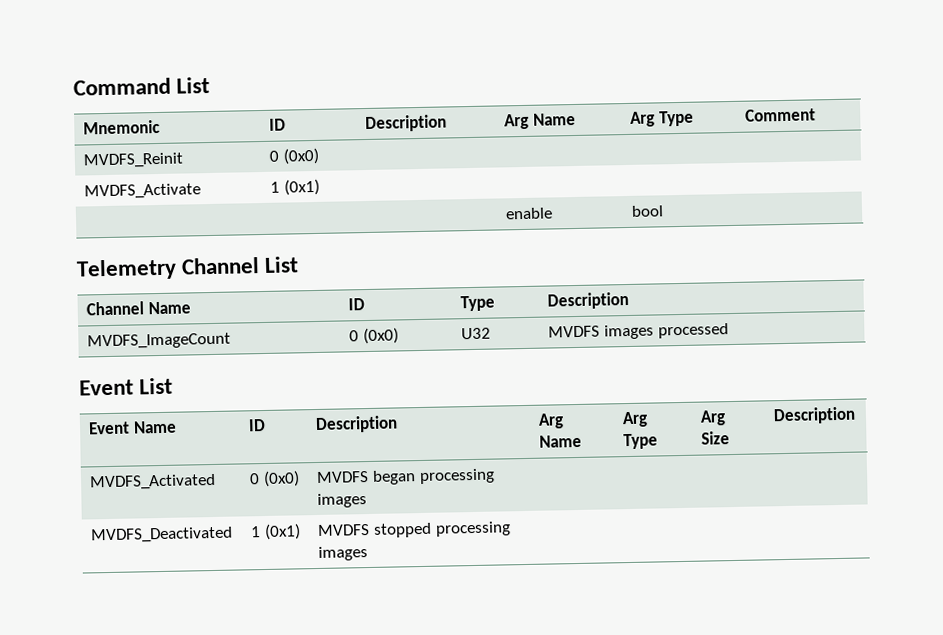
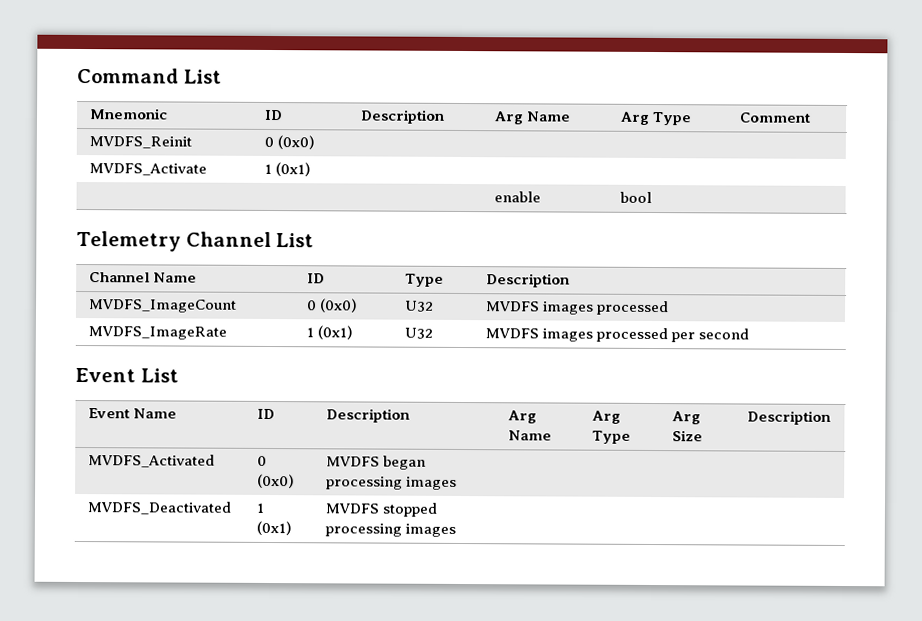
(729, 331) none -> [87,326,227,340] [305,325,353,340] [403,327,433,339] [484,327,749,343] // MVDFS_ImageRate | 1 (0x1) | U32 | MVDFS images processed per second

